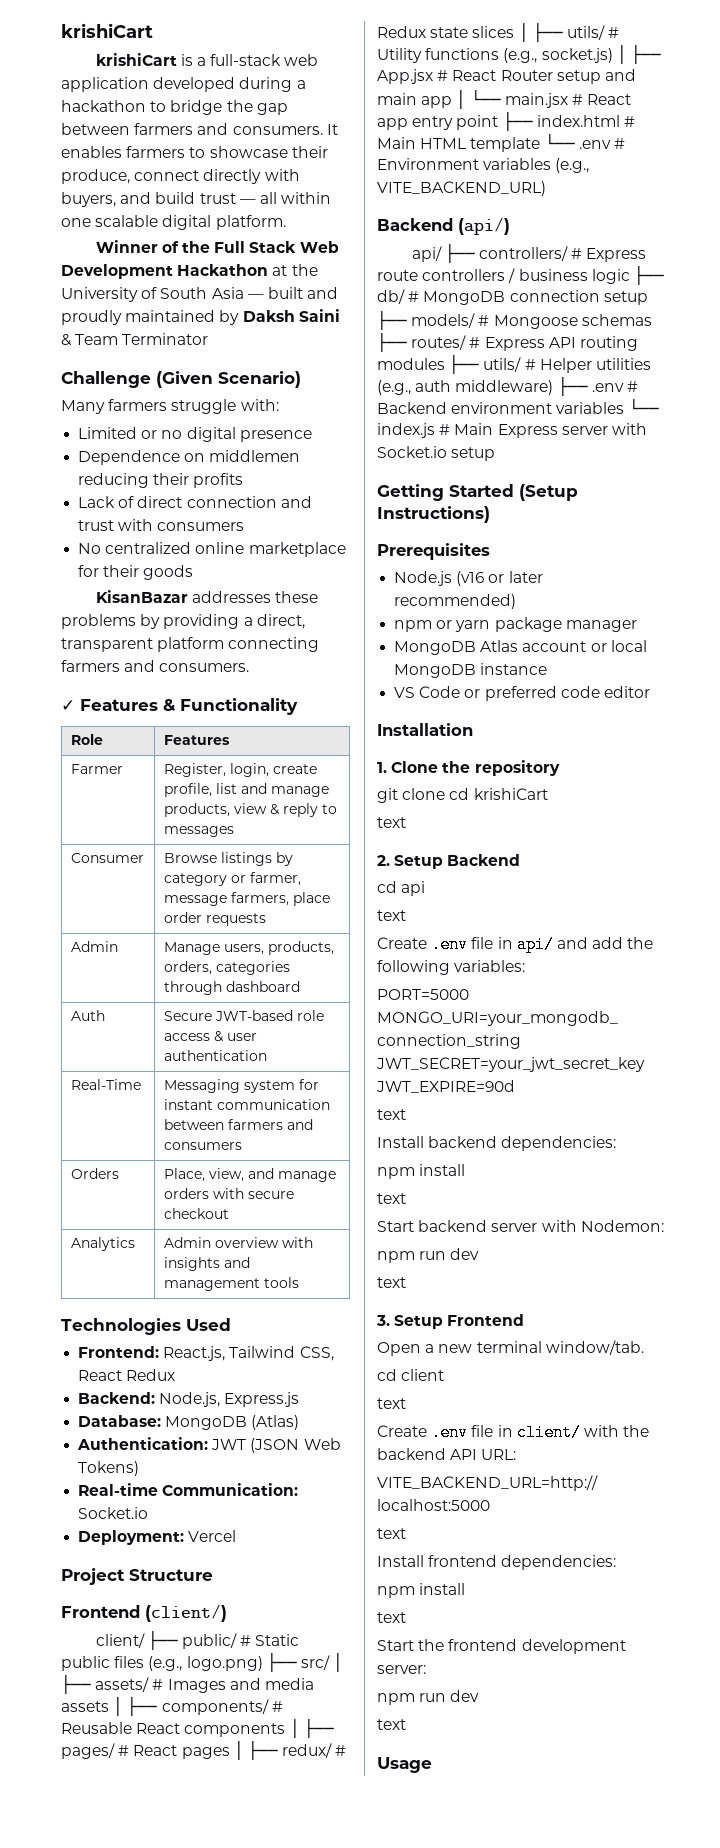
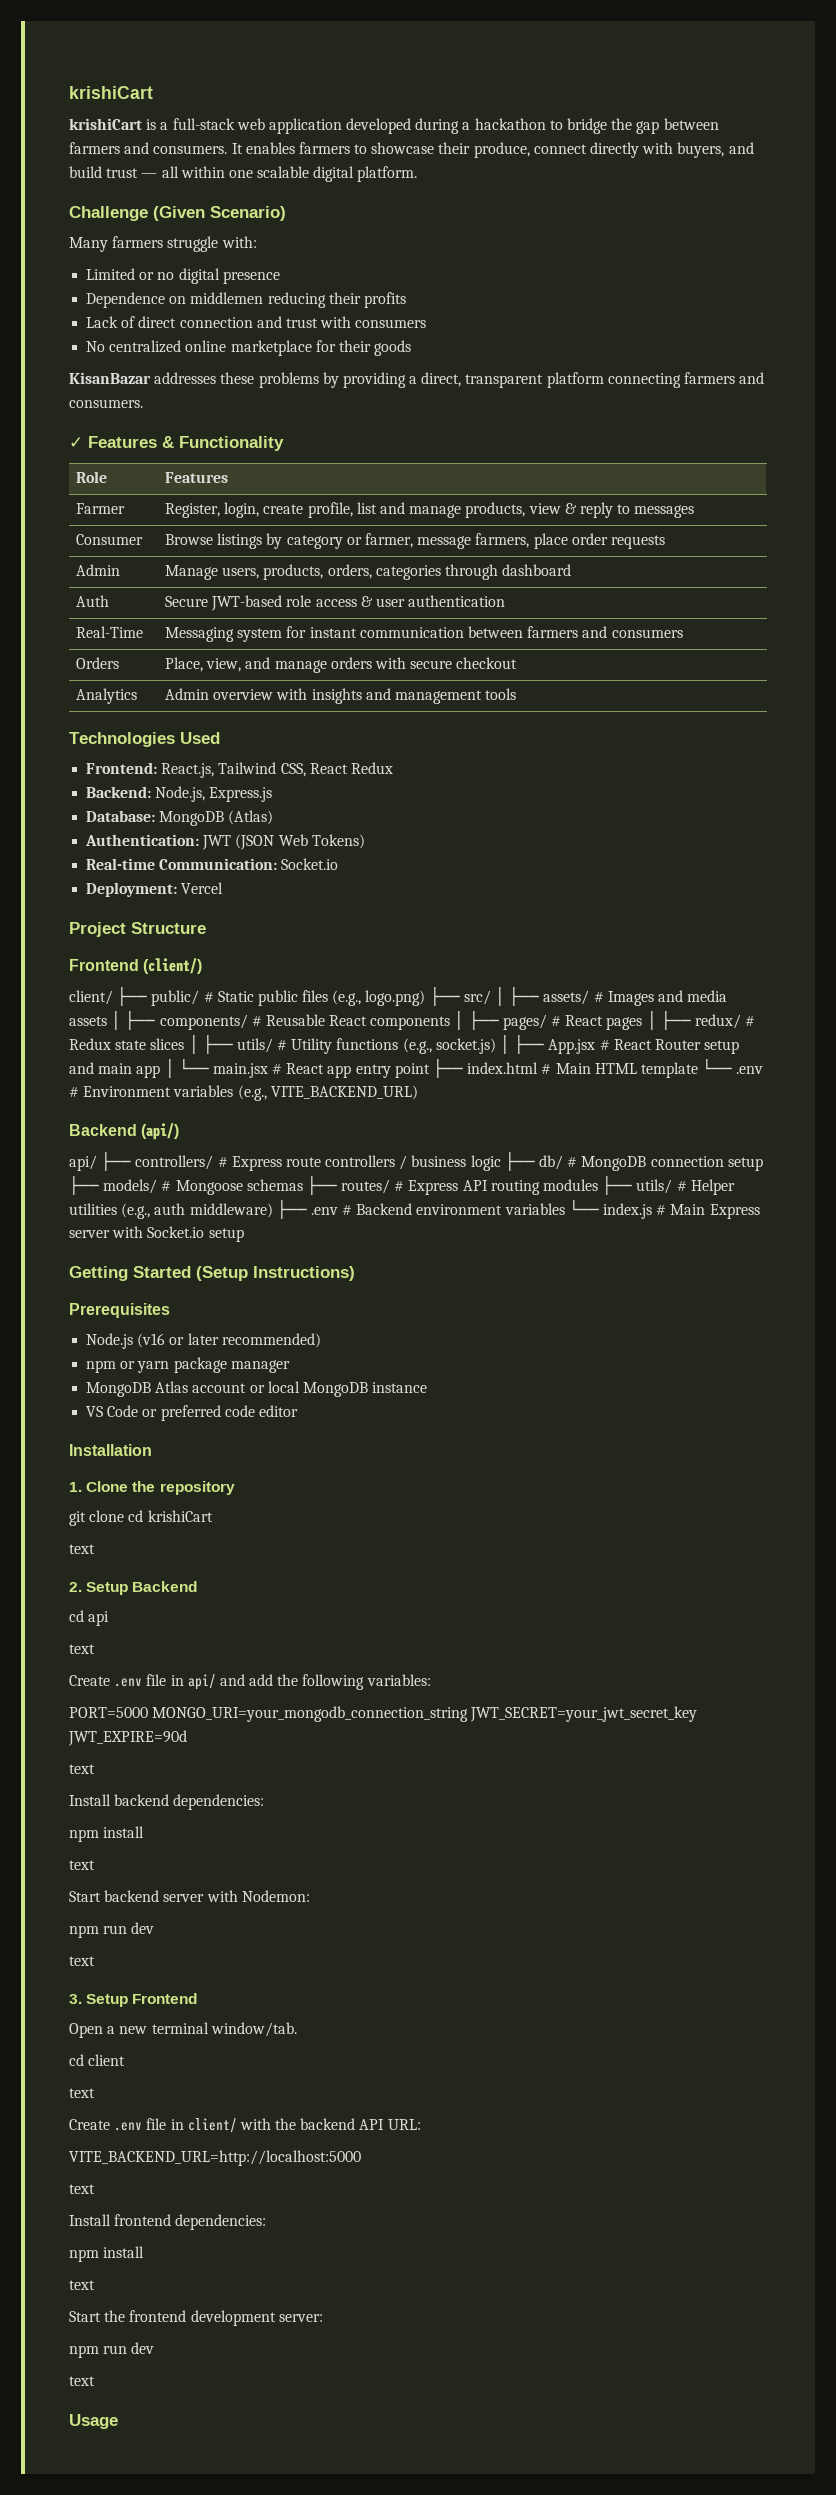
[95,240,339,253] [61,264,318,279] [61,287,339,302] [61,309,340,325] [61,333,209,346] // Winner of the Full Stack Web Development Hackathon at the University of South Asia — built and proudly maintained by Daksh Saini & Team Terminator -> (418, 174) none

